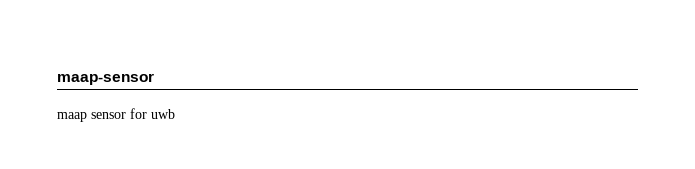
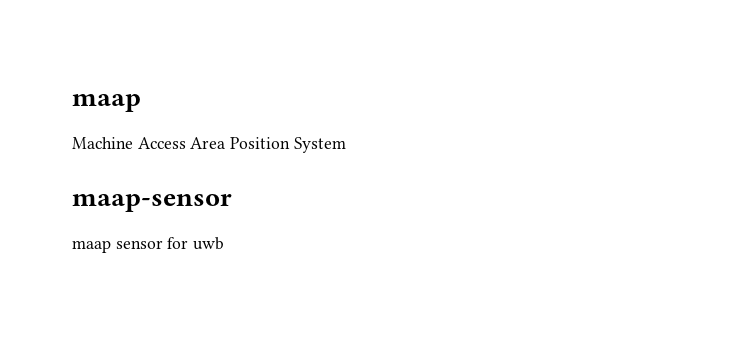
(57, 79) none -> [72,94,141,112] [72,137,346,153] maap // Machine Access Area Position System //

